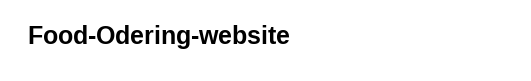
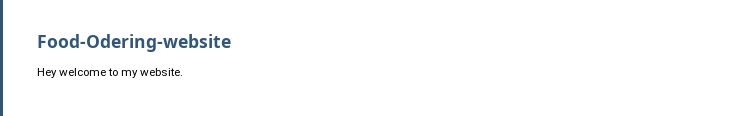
(290, 37) none -> [37,68,184,78] // Hey welcome to my website.

